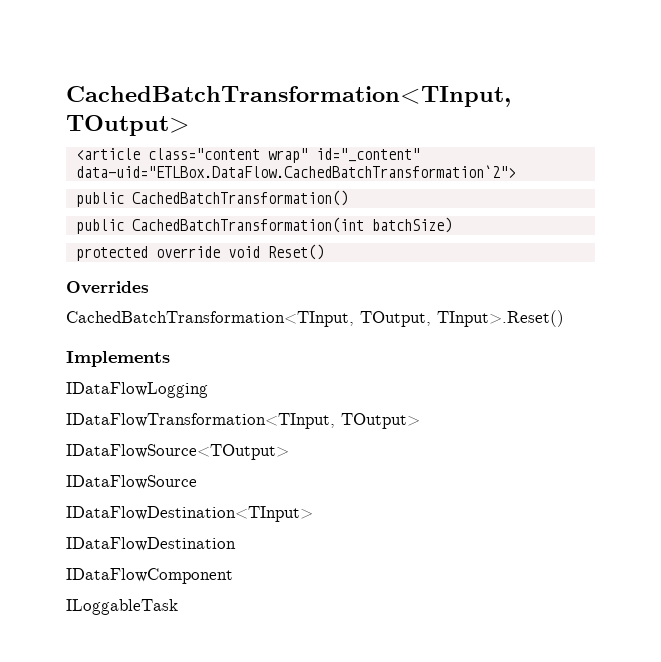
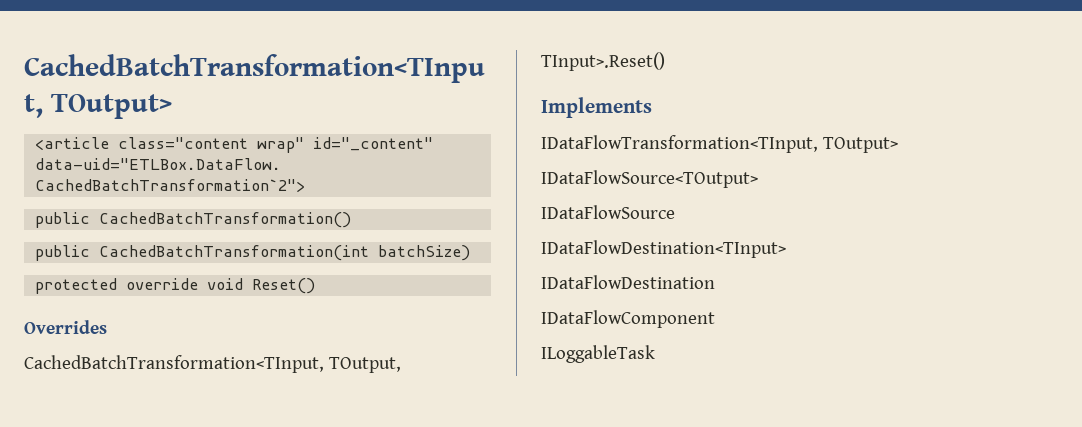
[66,382,208,398] // IDataFlowLogging -> (652, 107) none

